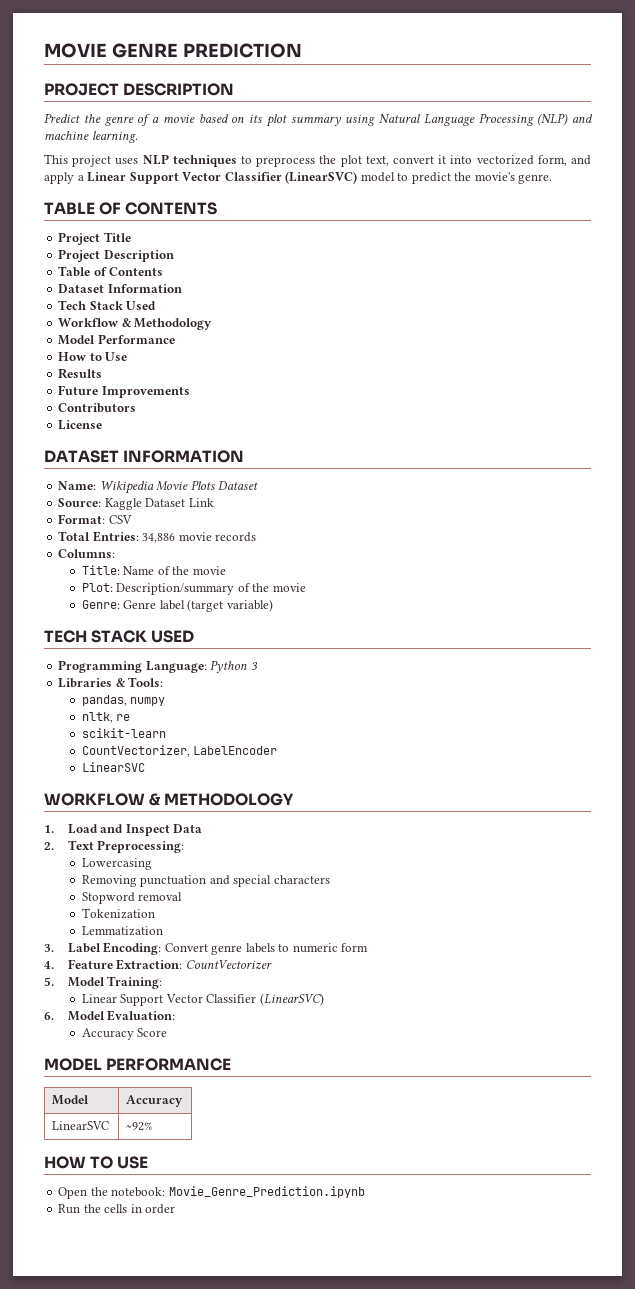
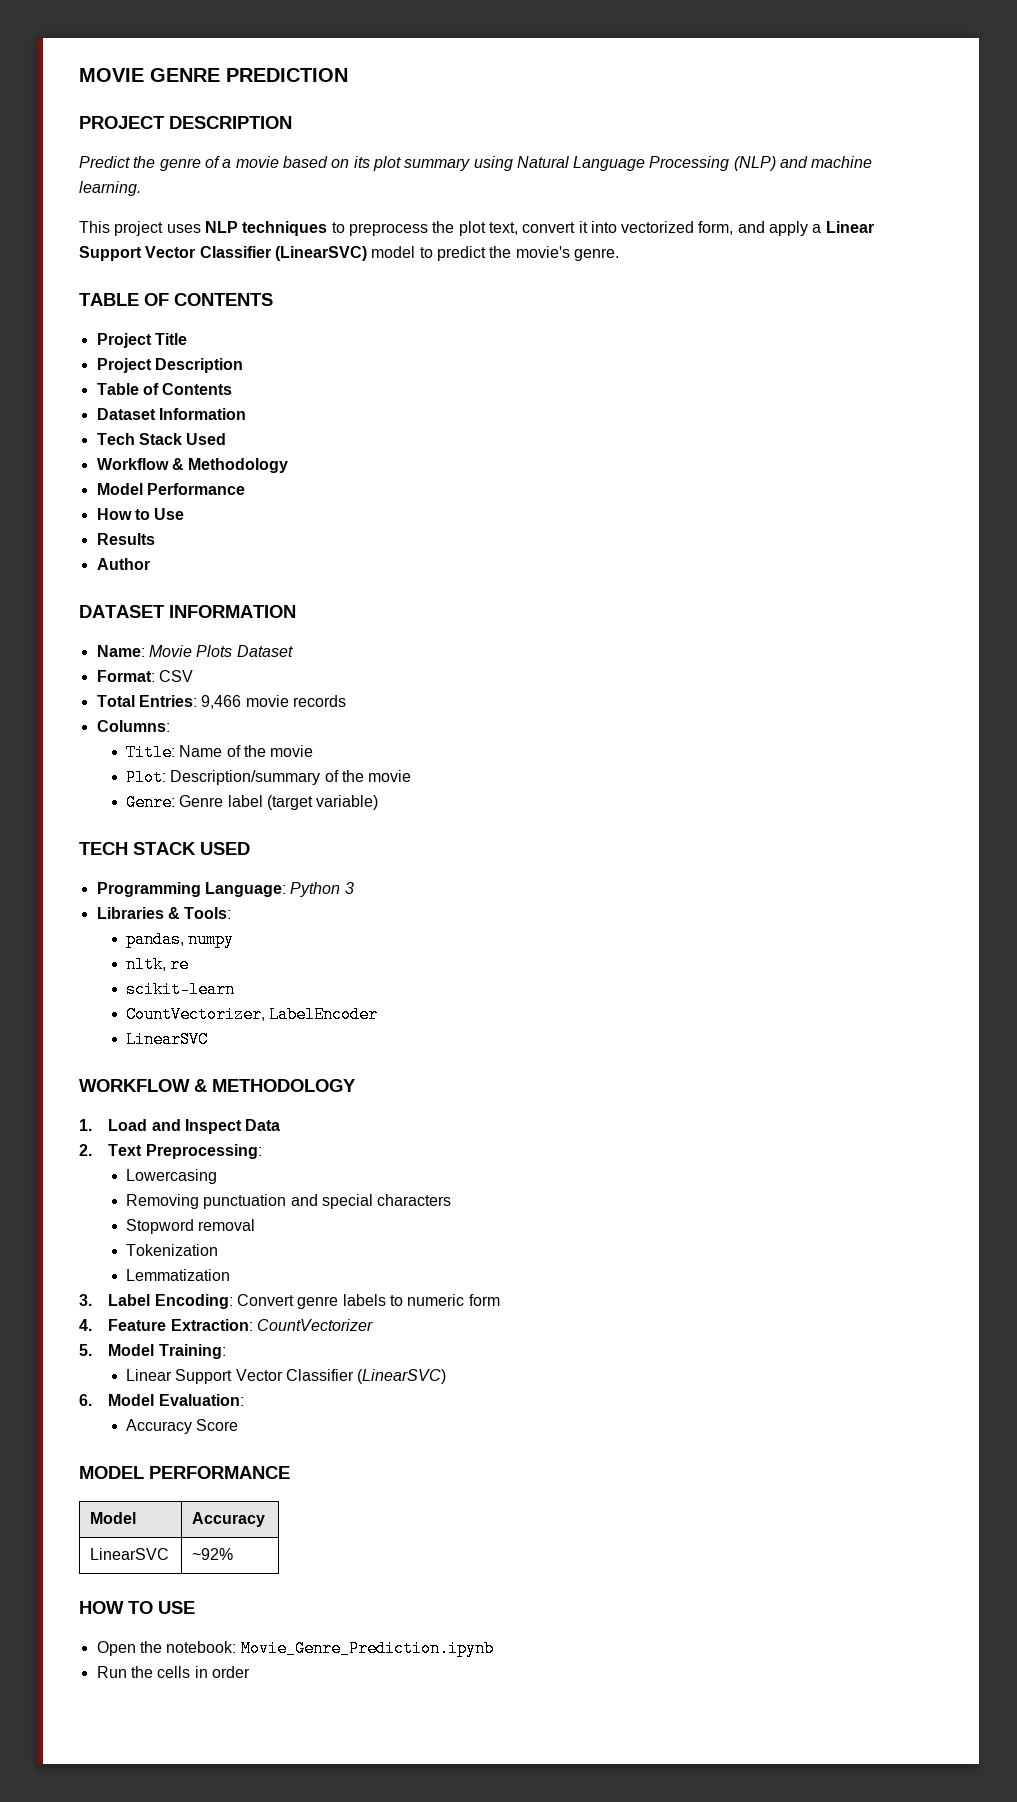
[58,385,190,398] [58,403,137,413] [58,420,103,430] Future Improvements // Contributors // License -> [96,558,150,570] Author
[99,481,154,494] Wikipedia -> (145, 651) none
[58,498,214,510] // Source: Kaggle Dataset Link -> (293, 651) none
[142,533,176,543] 34,886 -> [201,695,242,709] 9,466

